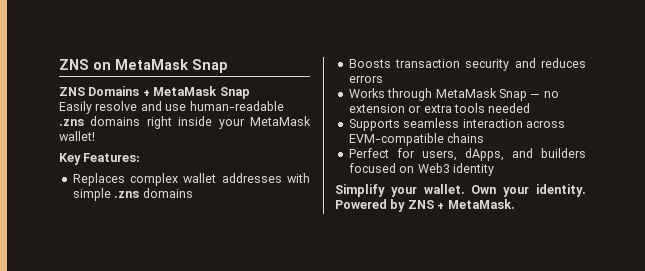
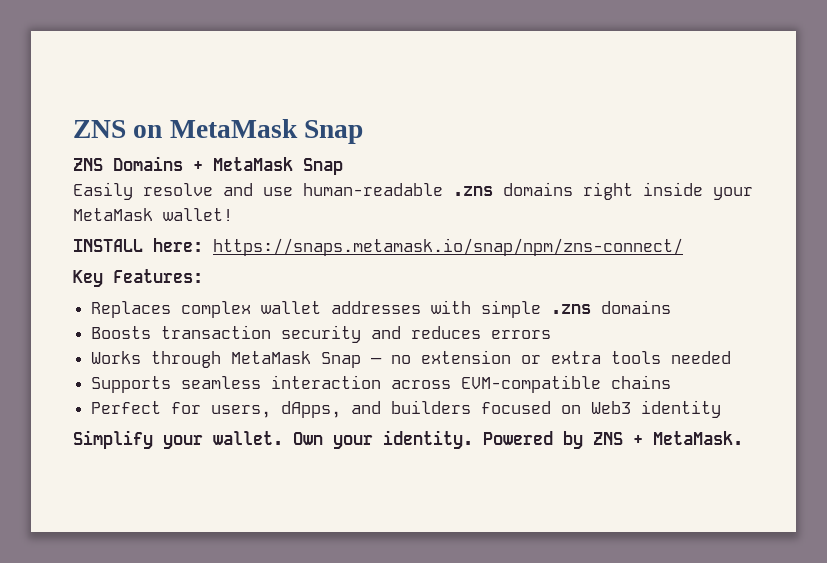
(95, 136) none -> [73,238,683,256] // INSTALL here: https://snaps.metamask.io/snap/npm/zns-connect/

